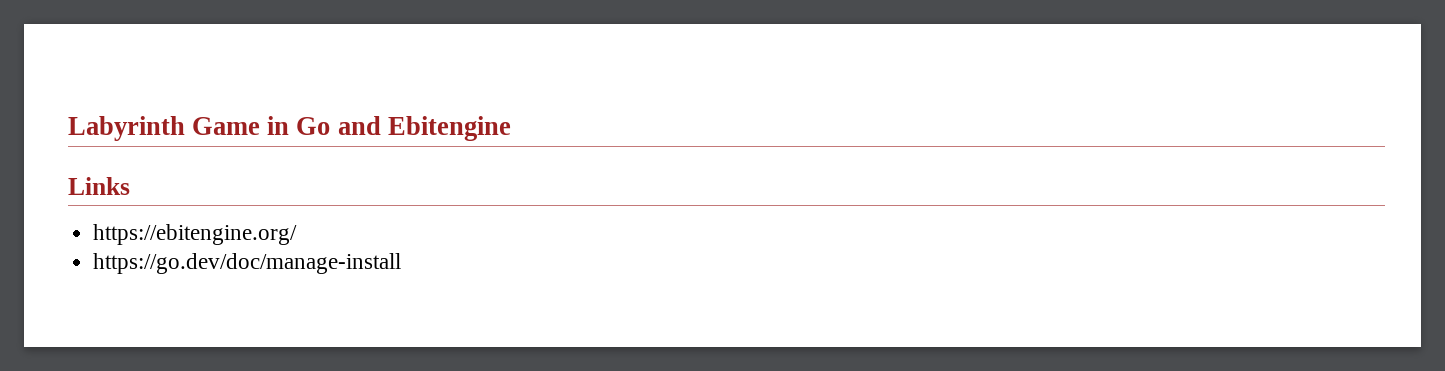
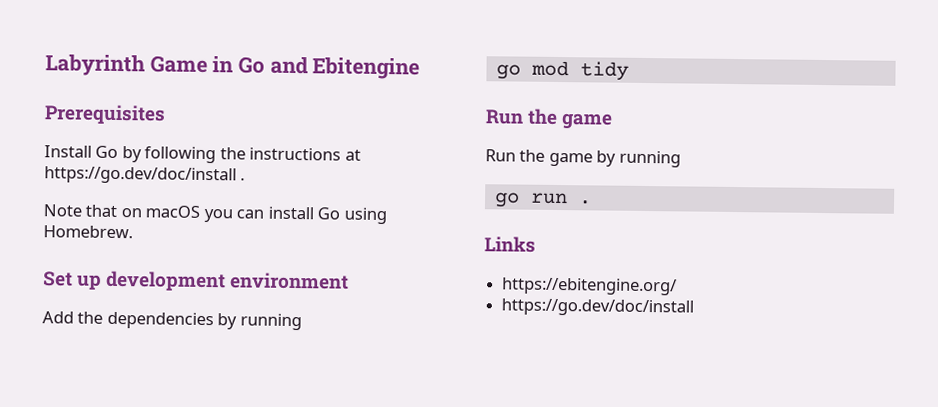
(511, 128) none -> [44,104,166,125] [44,145,361,164] [44,166,246,185] [43,204,387,225] [43,225,133,239] [43,270,350,292] [42,311,302,331] [495,60,629,81] [485,108,614,130] [485,149,681,168] [493,192,592,208] // Prerequisites // Install Go by following the instructions at https://go.dev/doc/install . // Note that on macOS you can install Go using Homebrew. // Set up development environment // Add the dependencies by running // go mod tidy // Run the game // Run the game by running // go run .
[93,253,402,274] https://go.dev/doc/manage-install -> [501,298,695,317] https://go.dev/doc/install

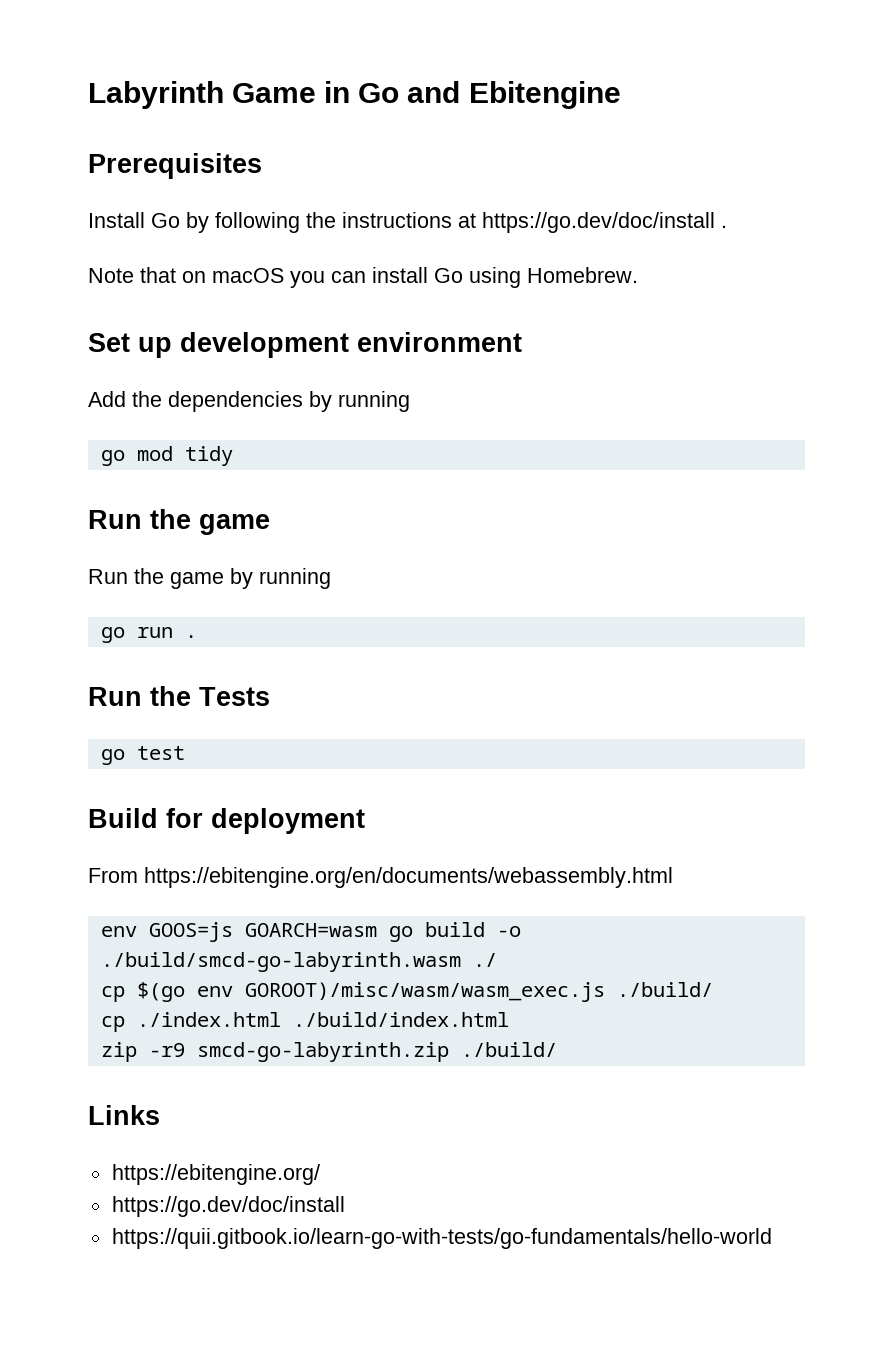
(592, 202) none -> [88,686,270,706] [100,746,185,765] [88,808,365,834] [88,867,673,888] [100,922,521,942] [100,952,497,972] [100,982,713,1002] [100,1012,509,1032] [100,1042,557,1062] // Run the Tests // go test // Build for deployment // From https://ebitengine.org/en/documents/webassembly.html // env GOOS=js GOARCH=wasm go build -o ./build/smcd-go-labyrinth.wasm ./ // cp $(go env GOROOT)/misc/wasm/wasm_exec.js ./build/ // cp ./index.html ./build/index.html // zip -r9 smcd-go-labyrinth.zip ./build/
(695, 307) none -> [111,1228,772,1249] // https://quii.gitbook.io/learn-go-with-tests/go-fundamentals/hello-world

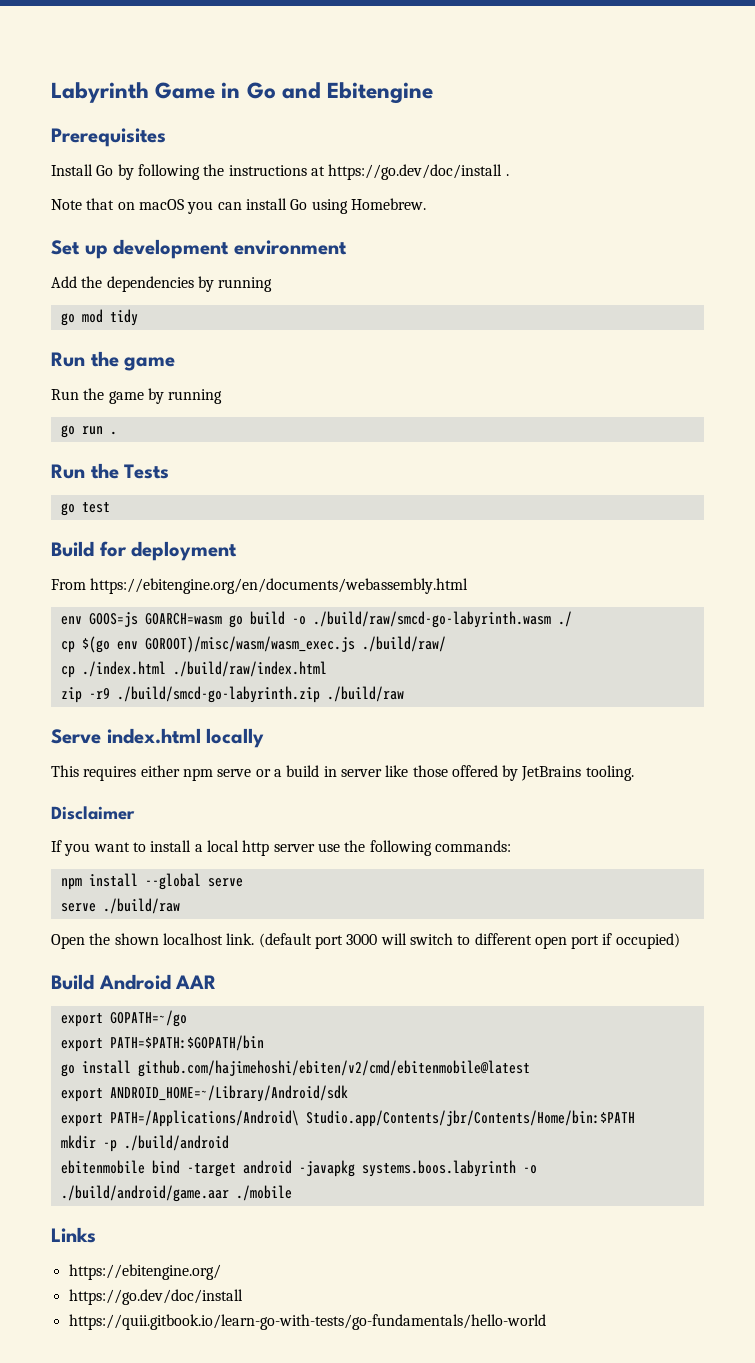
[100,952,461,972] ./build/smcd-go-labyrinth.wasm -> [312,611,551,628] ./build/raw/smcd-go-labyrinth.wasm
[616,982,713,997] ./build/ -> [361,636,446,652] ./build/raw/
[292,1012,509,1027] ./build/index.html -> [172,661,327,677] ./build/raw/index.html
[196,1042,557,1062] smcd-go-labyrinth.zip ./build/ -> [116,686,404,703] [51,728,265,748] [51,765,634,781] [51,806,135,820] [51,840,511,856] [60,873,243,890] [60,898,180,914] [51,933,680,949] [51,974,217,990] [60,1010,187,1027] [60,1035,264,1052] [60,1060,530,1077] [60,1085,348,1102] [60,1110,635,1127] [60,1135,229,1152] [60,1160,537,1177] [60,1185,292,1202] ./build/smcd-go-labyrinth.zip ./build/raw // Serve index.html locally // This requires either npm serve or a build in server like those offered by JetBrains tooling. // Disclaimer // If you want to install a local http server use the following commands: // npm install --global serve // serve ./build/raw // Open the shown localhost link. (default port 3000 will switch to different open port if occupied) // Build Android AAR // export GOPATH=~/go // export PATH=$PATH:$GOPATH/bin // go install github.com/hajimehoshi/ebiten/v2/cmd/ebitenmobile@latest // export ANDROID_HOME=~/Library/Android/sdk // export PATH=/Applications/Android\ Studio.app/Contents/jbr/Contents/Home/bin:$PATH // mkdir -p ./build/android // ebitenmobile bind -target android -javapkg systems.boos.labyrinth -o ./build/android/game.aar ./mobile

